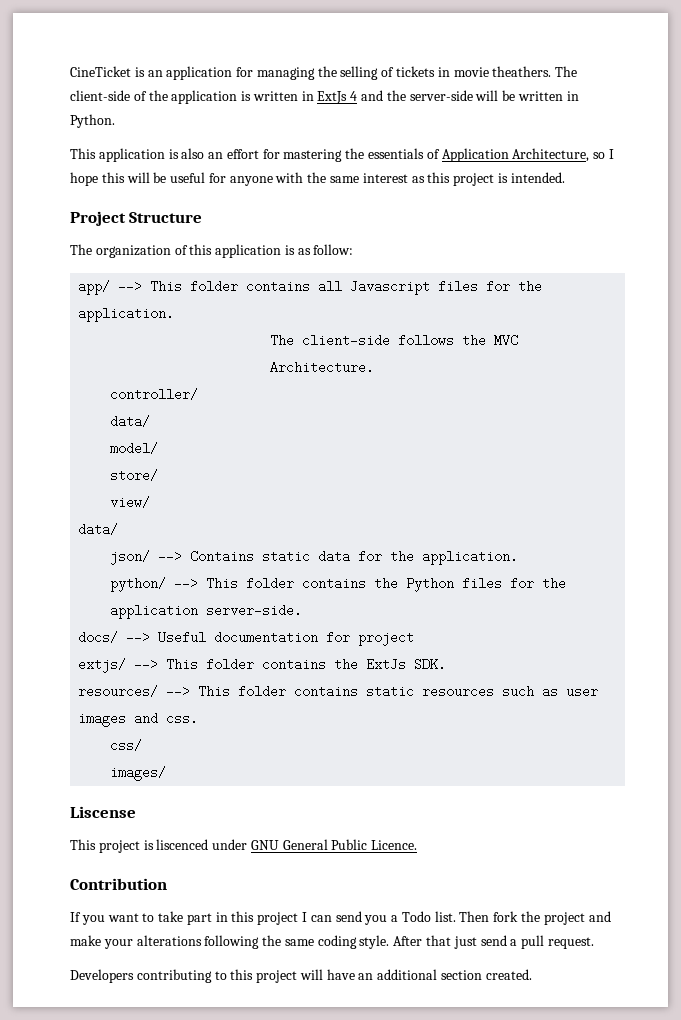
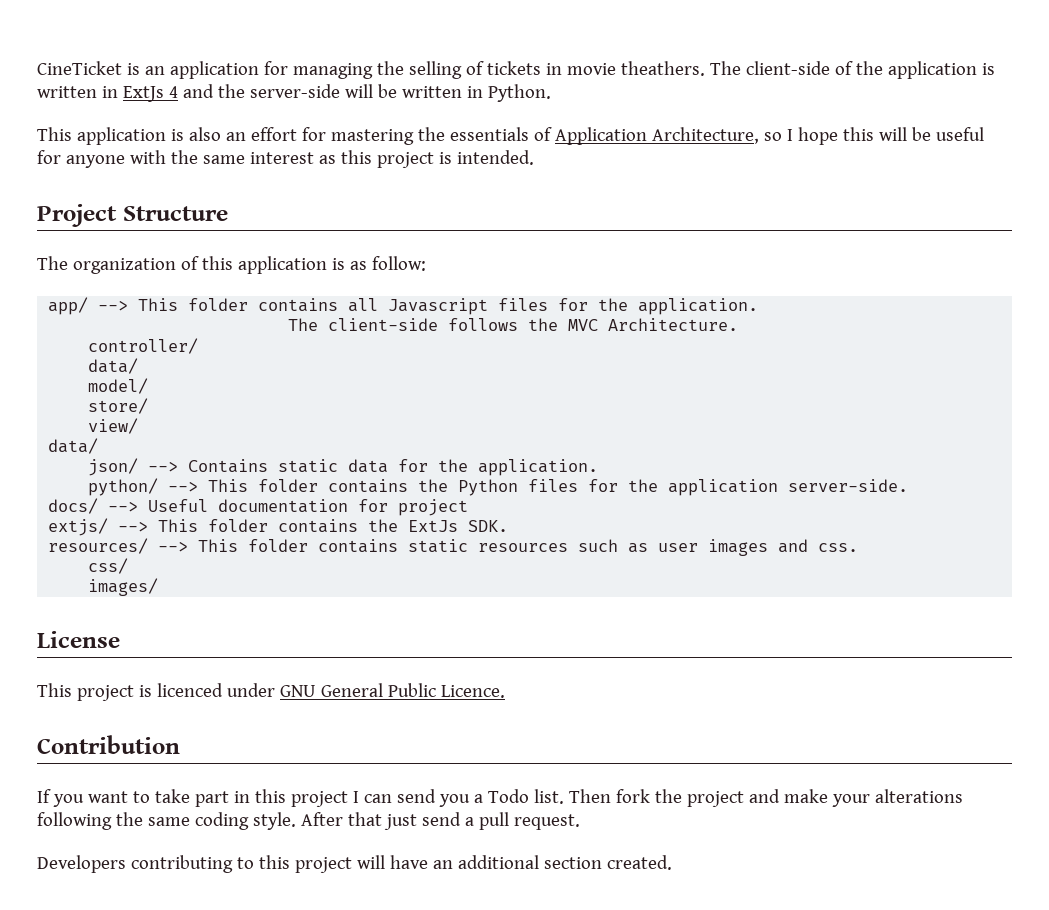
[70,806,136,818] Liscense -> [37,631,120,648] License
[156,839,209,850] liscenced -> [156,683,223,697] licenced

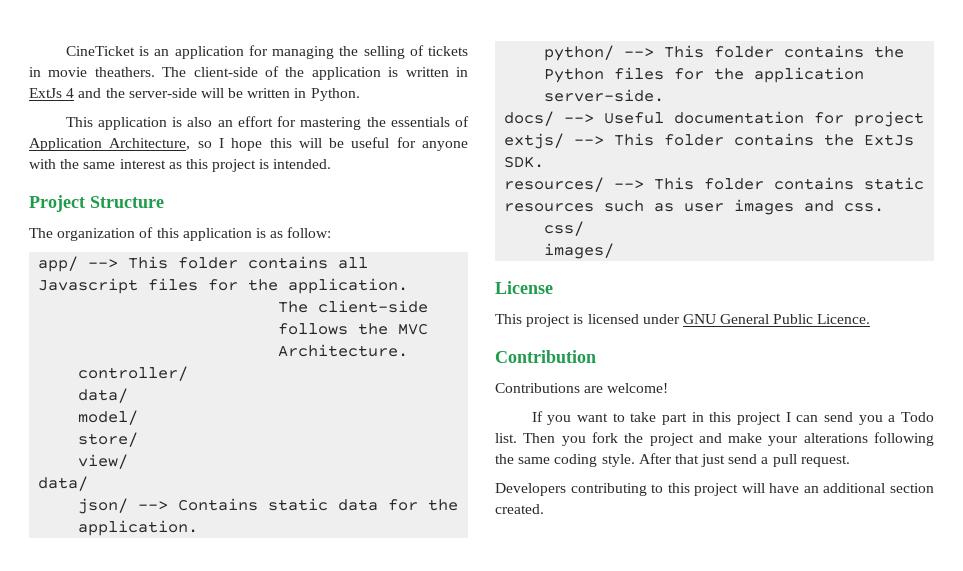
[156,683,223,697] licenced -> [587,314,639,324] licensed
(180, 744) none -> [495,383,669,393] // Contributions are welcome!
(611, 796) none -> [561,436,586,446] you

